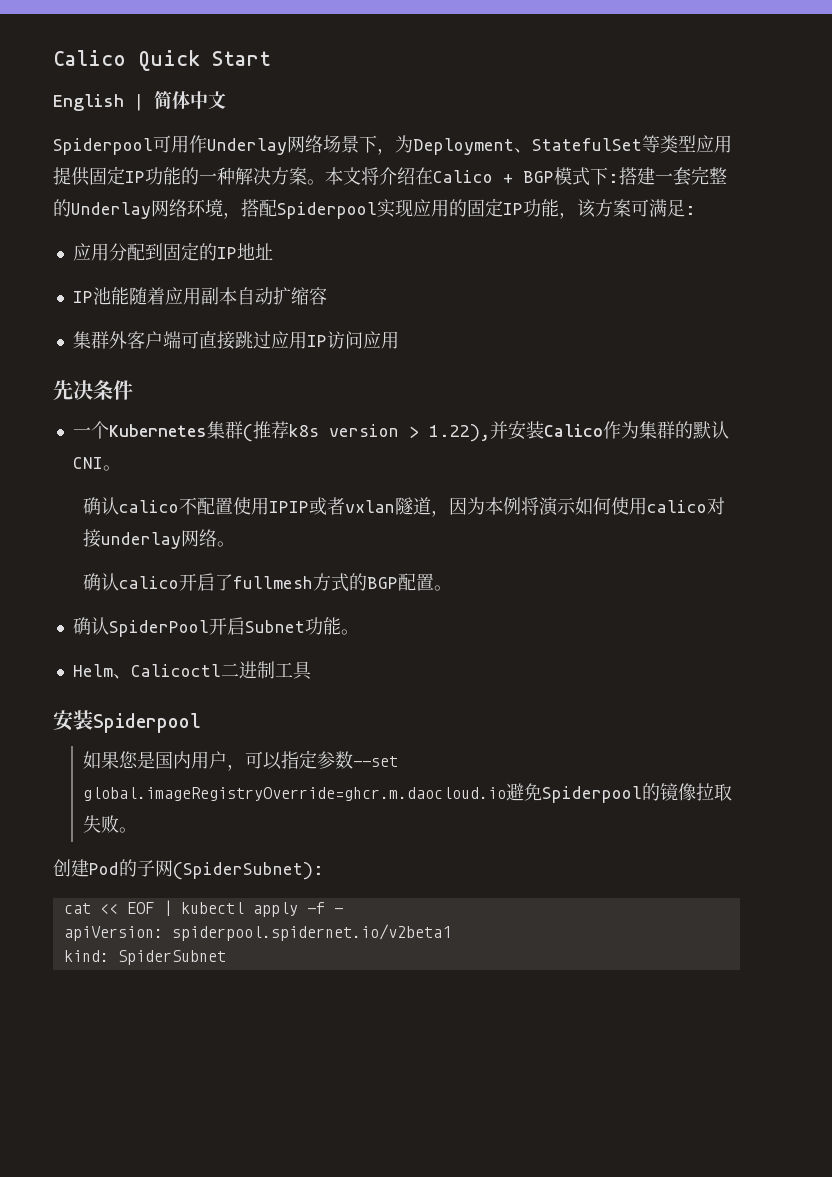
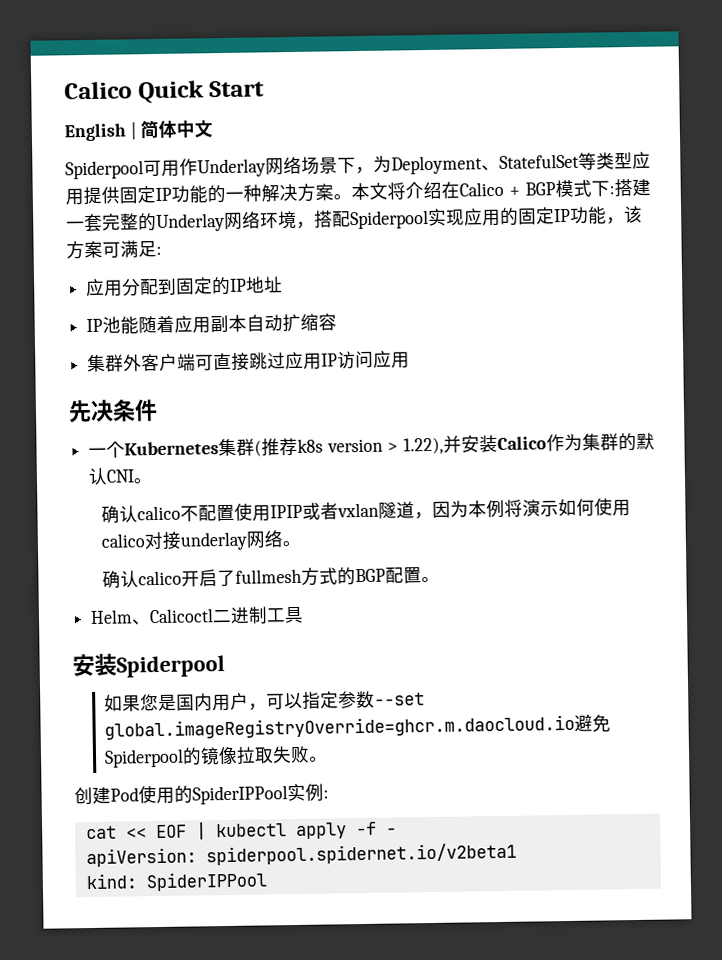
[72,617,359,637] // 确认SpiderPool开启Subnet功能。 -> (441, 579) none
[119,859,324,880] 的子网(SpiderSubnet): -> [138,783,329,805] 使用的SpiderIPPool实例:
[117,950,226,965] SpiderSubnet -> [145,871,267,892] SpiderIPPool

